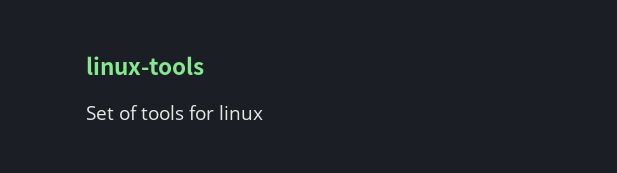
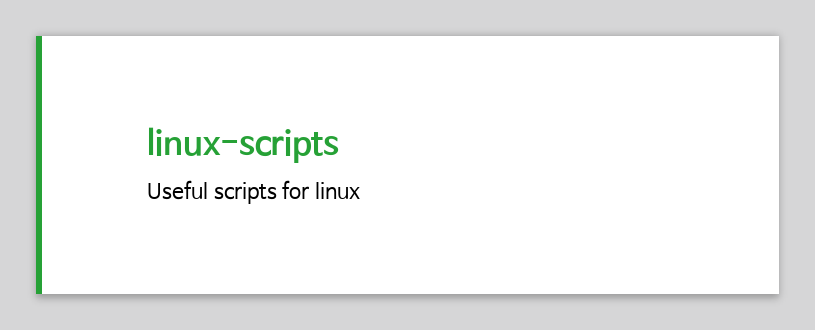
[86,56,204,75] [86,105,184,120] linux-tools // Set of tools -> [147,127,339,163] [147,180,277,204] linux-scripts // Useful scripts

